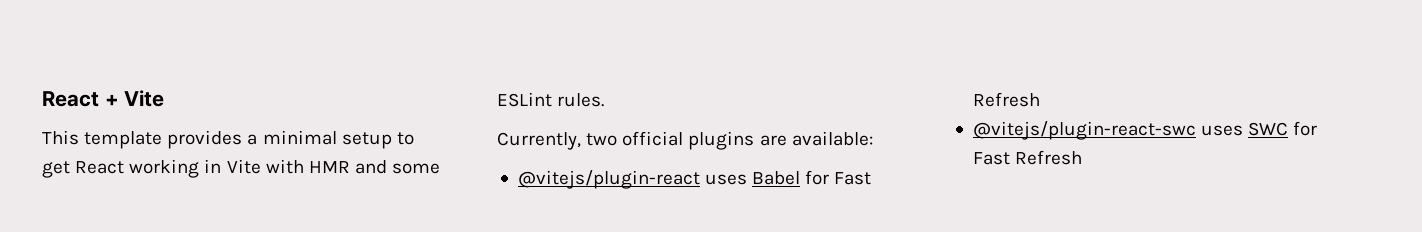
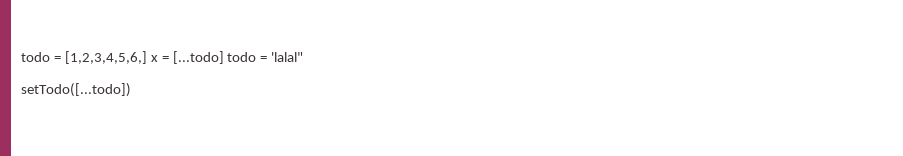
[42,90,165,107] [42,130,414,149] [42,159,441,178] [497,92,605,107] [497,131,873,150] [517,170,872,189] [972,92,1040,107] [972,121,1318,140] [972,150,1083,165] React + Vite // This template provides a minimal setup to get React working in Vite with HMR and some ESLint rules. // Currently, two official plugins are available: // @vitejs/plugin-react uses Babel for Fast Refresh // @vitejs/plugin-react-swc uses SWC for Fast Refresh -> [21,51,304,64] [21,83,131,97] todo = [1,2,3,4,5,6,] x = [...todo] todo = 'lalal" // setTodo([...todo])

